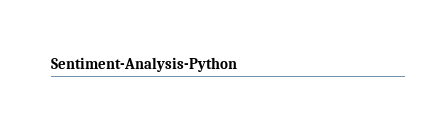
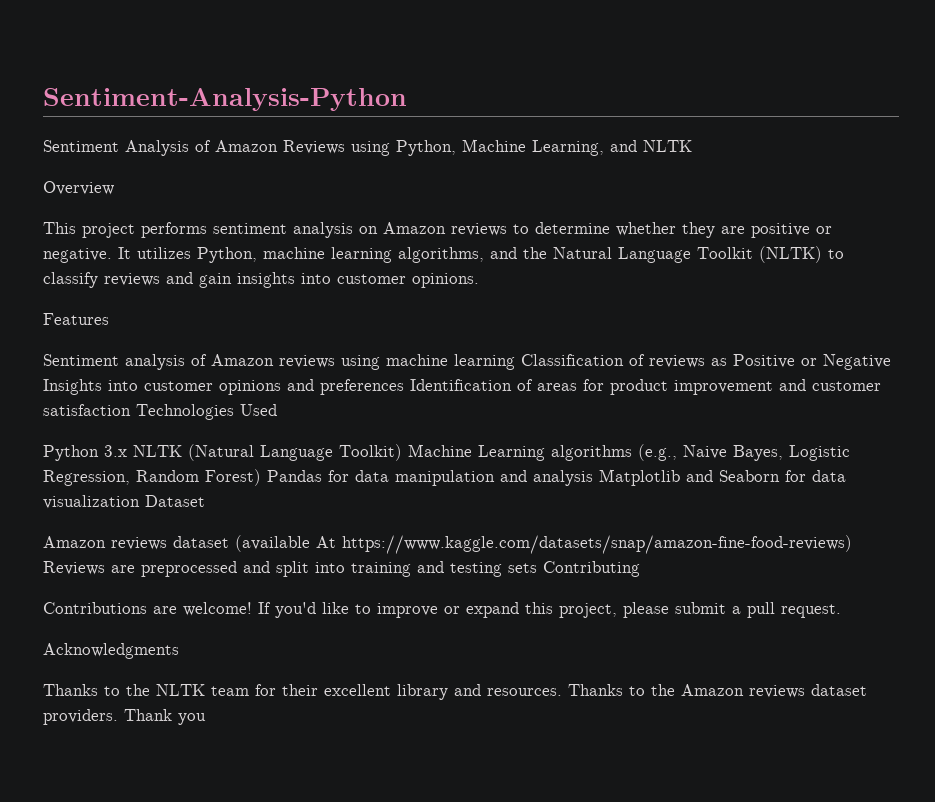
(237, 64) none -> [43,139,692,156] [43,181,114,195] [43,222,832,238] [43,246,844,263] [43,272,479,288] [43,313,109,325] [43,354,891,370] [43,379,881,395] [43,404,277,420] [43,444,850,461] [43,469,846,486] [43,495,205,509] [43,535,852,554] [43,561,640,577] [43,602,841,618] [43,643,179,659] [43,684,867,700] [43,709,206,725] // Sentiment Analysis of Amazon Reviews using Python, Machine Learning, and NLTK // Overview // This project performs sentiment analysis on Amazon reviews to determine whether they are positive or negative. It utilizes Python, machine learning algorithms, and the Natural Language Toolkit (NLTK) to classify reviews and gain insights into customer opinions. // Features // Sentiment analysis of Amazon reviews using machine learning Classification of reviews as Positive or Negative Insights into customer opinions and preferences Identification of areas for product improvement and customer satisfaction Technologies Used // Python 3.x NLTK (Natural Language Toolkit) Machine Learning algorithms (e.g., Naive Bayes, Logistic Regression, Random Forest) Pandas for data manipulation and analysis Matplotlib and Seaborn for data visualization Dataset // Amazon reviews dataset (available At https://www.kaggle.com/datasets/snap/amazon-fine-food-reviews) Reviews are preprocessed and split into training and testing sets Contributing // Contributions are welcome! If you'd like to improve or expand this project, please submit a pull request. // Acknowledgments // Thanks to the NLTK team for their excellent library and resources. Thanks to the Amazon reviews dataset providers. Thank you

